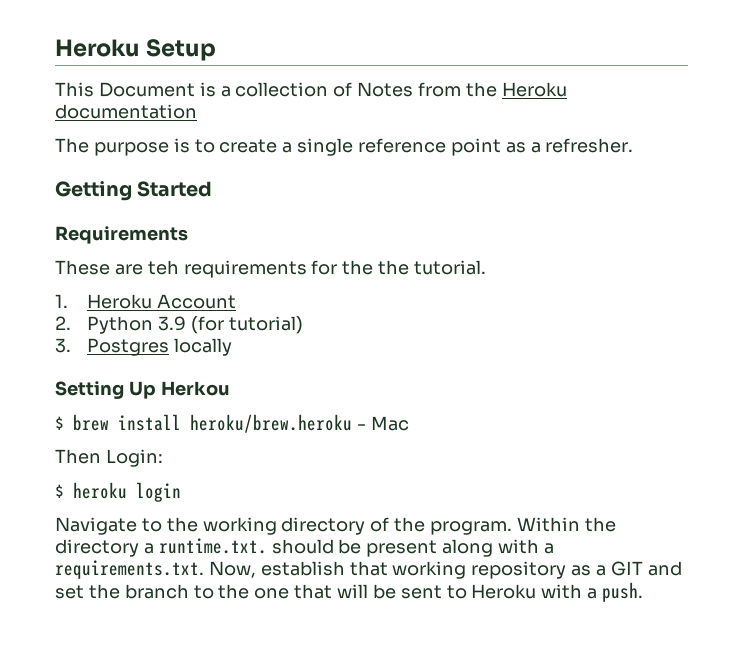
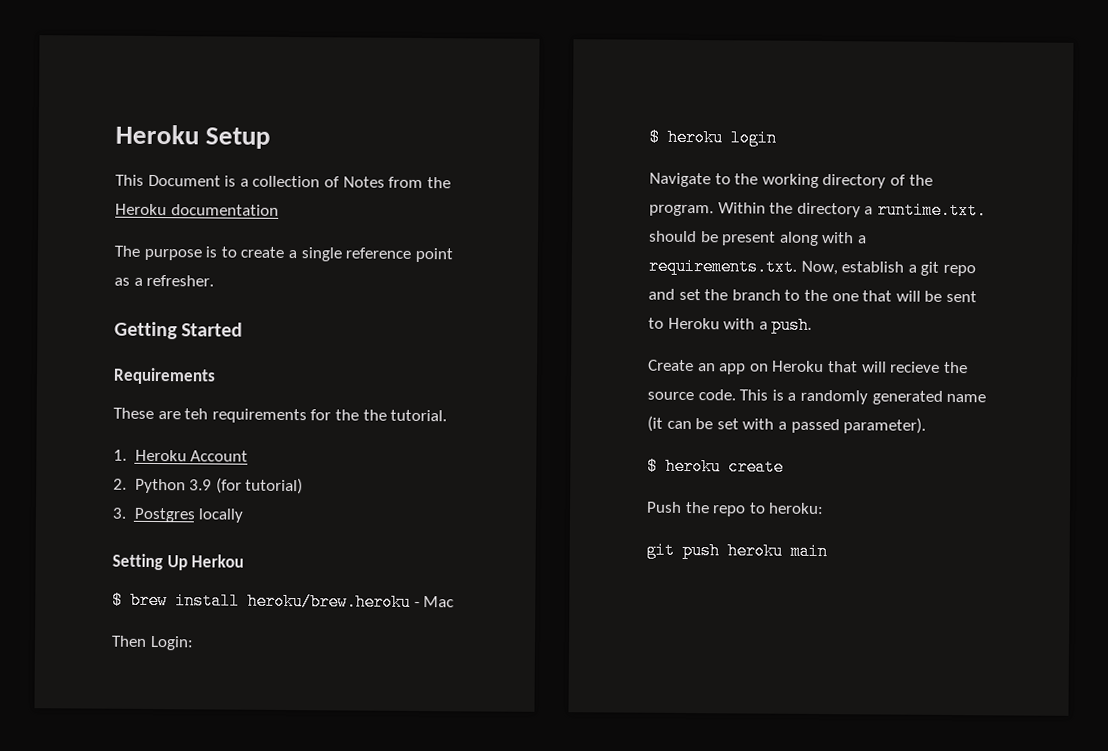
[349,561,643,579] that working repository as a GIT -> [907,261,976,277] a git repo
(644, 592) none -> [648,359,968,375] [647,389,987,405] [647,415,927,434] [647,457,784,476] [646,501,825,517] [646,541,828,561] // Create an app on Heroku that will recieve the source code. This is a randomly generated name (it can be set with a passed parameter). // $ heroku create // Push the repo to heroku: // git push heroku main

